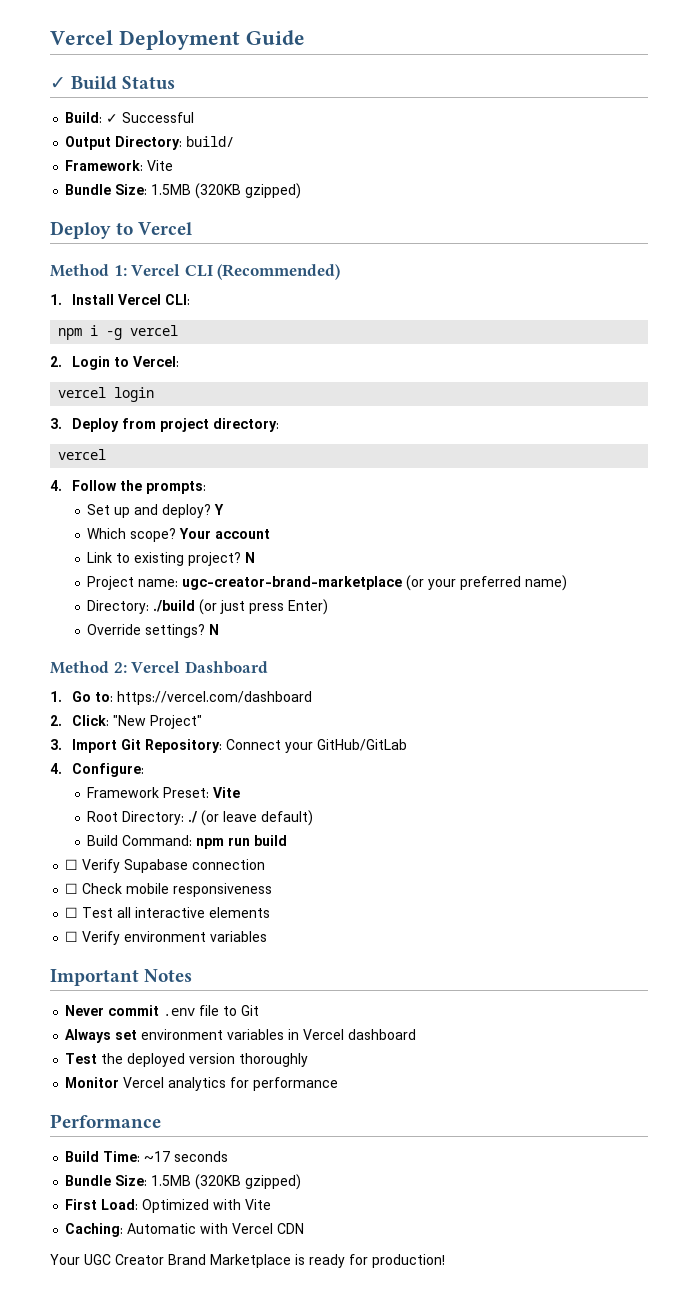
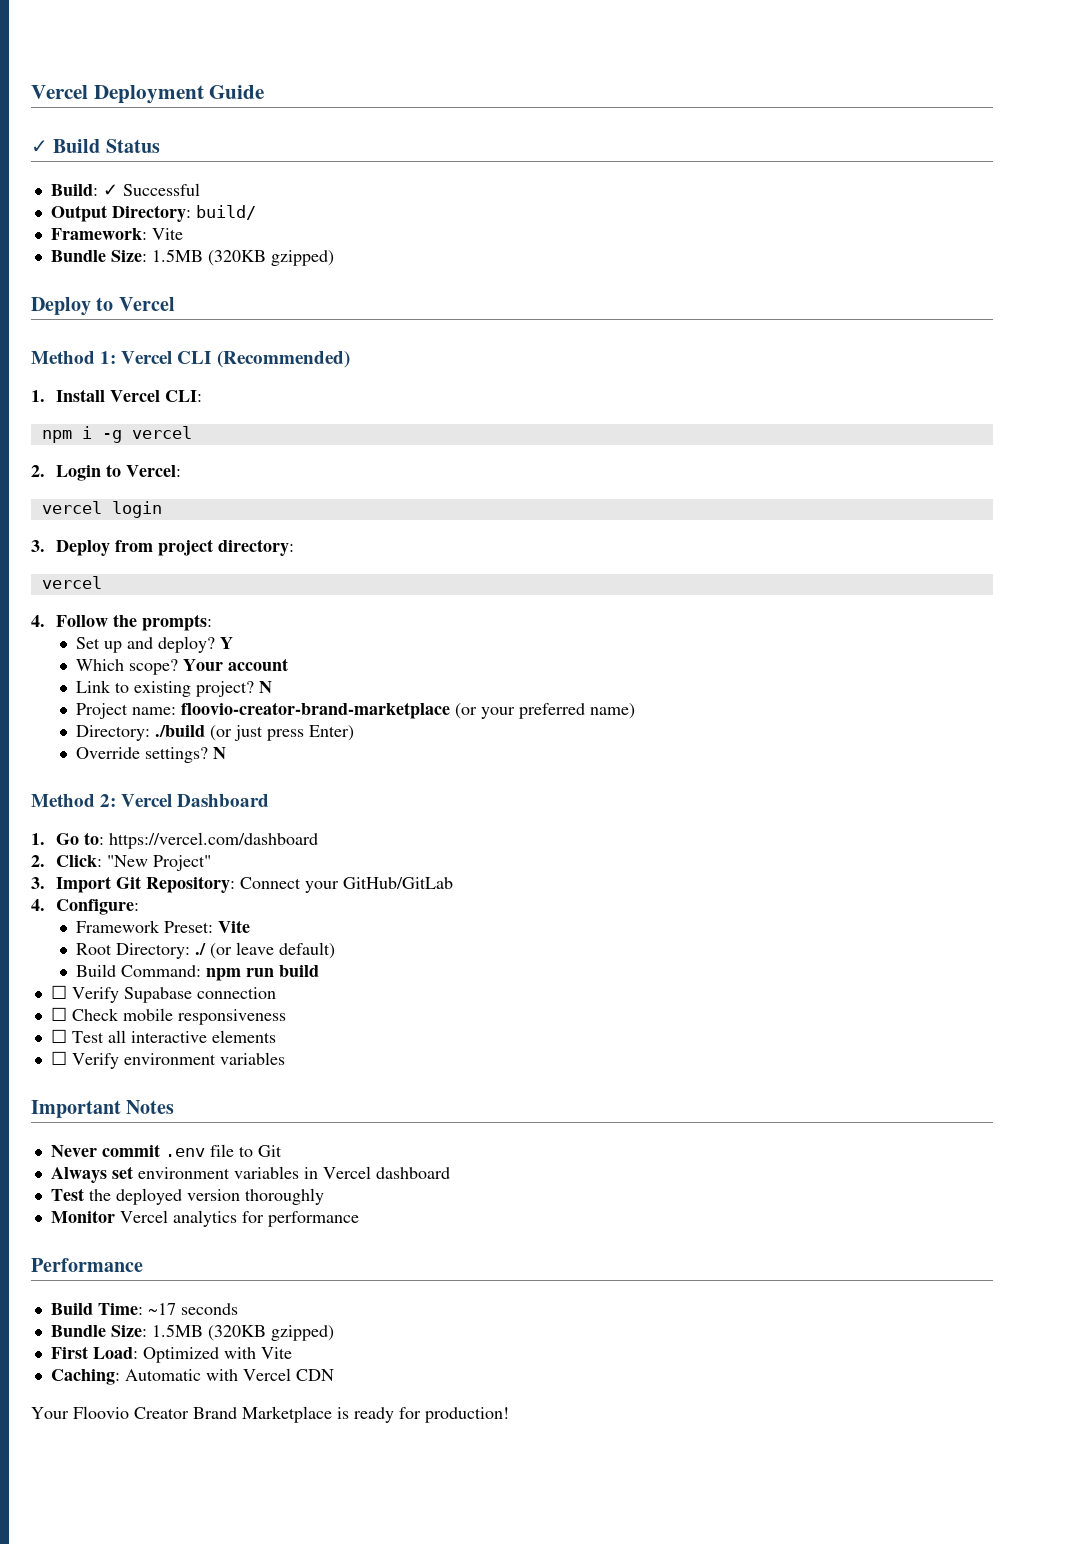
[182,576,403,590] ugc-creator-brand-marketplace -> [181,702,451,719] floovio-creator-brand-marketplace
[84,1254,111,1265] UGC -> [73,1406,129,1419] Floovio

